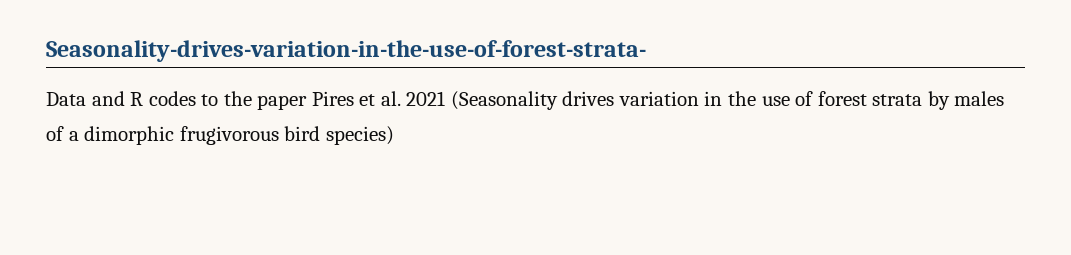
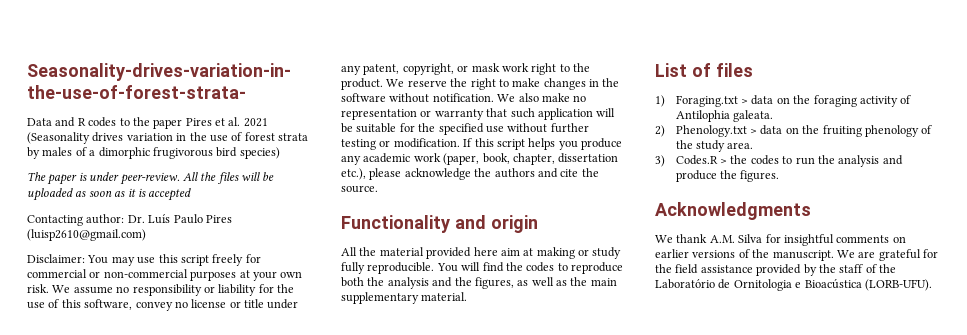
(394, 135) none -> [27,172,275,185] [27,188,192,201] [27,214,232,226] [27,229,146,241] [27,254,261,266] [27,269,303,281] [27,284,294,296] [27,299,299,311] [341,63,590,75] [341,78,620,90] [341,93,587,103] [341,108,616,120] [341,123,589,135] [341,138,622,150] [341,153,619,165] [341,168,599,180] [341,185,378,193] [341,215,538,233] [341,247,622,259] [341,262,623,274] [341,277,617,289] [341,292,468,304] [655,63,753,77] [655,95,912,107] [675,110,773,122] [655,125,933,137] [675,140,754,152] [655,155,903,167] [675,170,780,182] [655,202,811,220] [655,234,906,246] [655,249,938,261] [655,264,896,276] [655,278,932,291] // The paper is under peer-review. All the files will be uploaded as soon as it is accepted // Contacting author: Dr. Luís Paulo Pires (luisp2610@gmail.com) // Disclaimer: You may use this script freely for commercial or non-commercial purposes at your own risk. We assume no responsibility or liability for the use of this software, convey no license or title under any patent, copyright, or mask work right to the product. We reserve the right to make changes in the software without notification. We also make no representation or warranty that such application will be suitable for the specified use without further testing or modification. If this script helps you produce any academic work (paper, book, chapter, dissertation etc.), please acknowledge the authors and cite the source. // Functionality and origin // All the material provided here aim at making or study fully reproducible. You will find the codes to reproduce both the analysis and the figures, as well as the main supplementary material. // List of files // 1) Foraging.txt > data on the foraging activity of Antilophia galeata. // 2) Phenology.txt > data on the fruiting phenology of the study area. // 3) Codes.R > the codes to run the analysis and produce the figures. // Acknowledgments // We thank A.M. Silva for insightful comments on earlier versions of the manuscript. We are grateful for the field assistance provided by the staff of the Laboratório de Ornitologia e Bioacústica (LORB-UFU).

